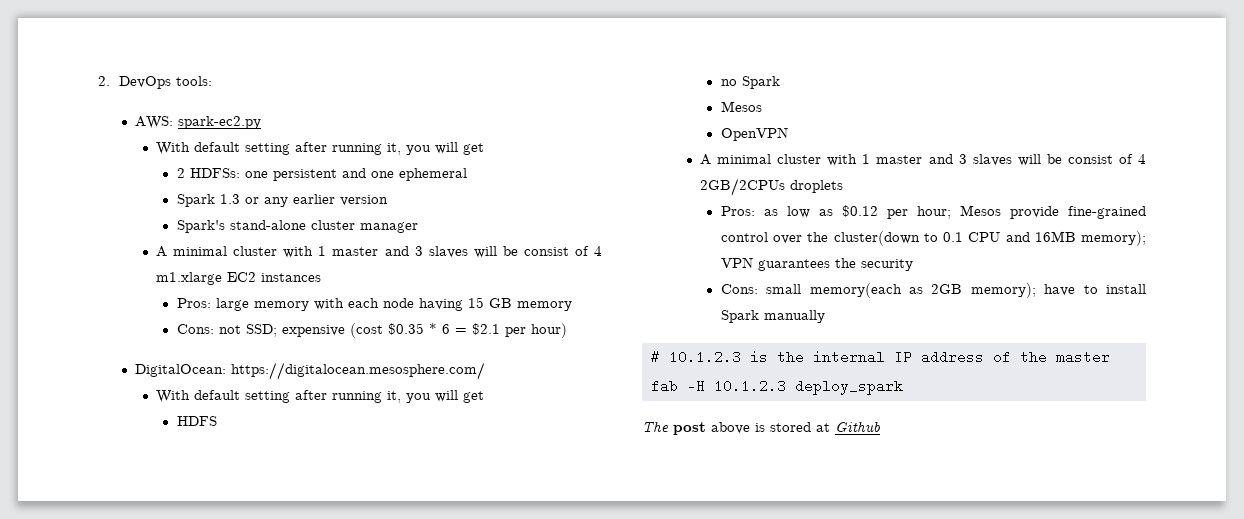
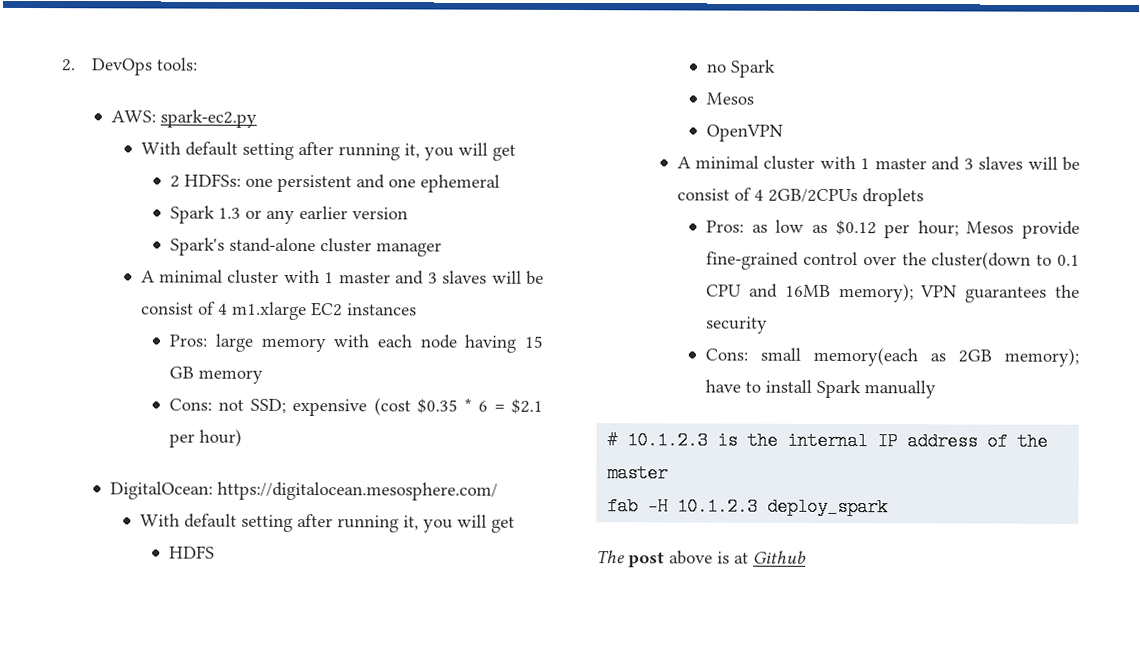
[770,422,811,432] stored -> (730, 557) none

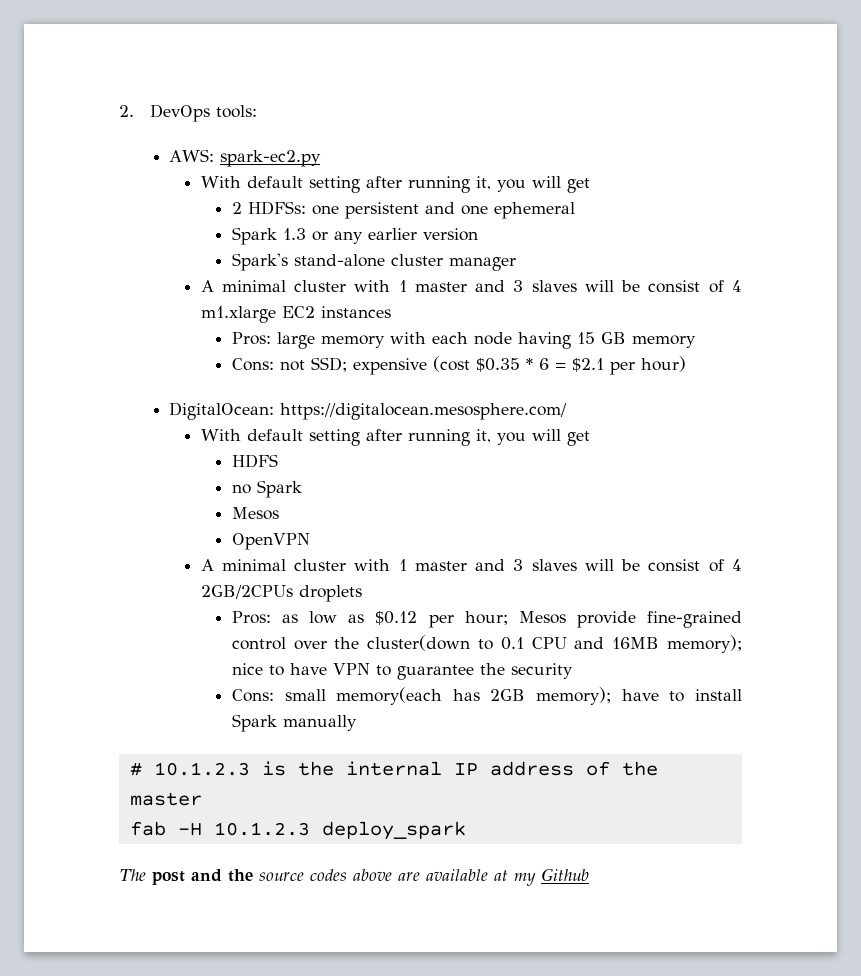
[920,285,1048,303] VPN guarantees -> [231,663,474,680] nice to have VPN to guarantee
[930,353,947,362] as -> [452,689,480,701] has
[669,550,749,565] above is at -> [191,869,536,886] and the source codes above are available at my

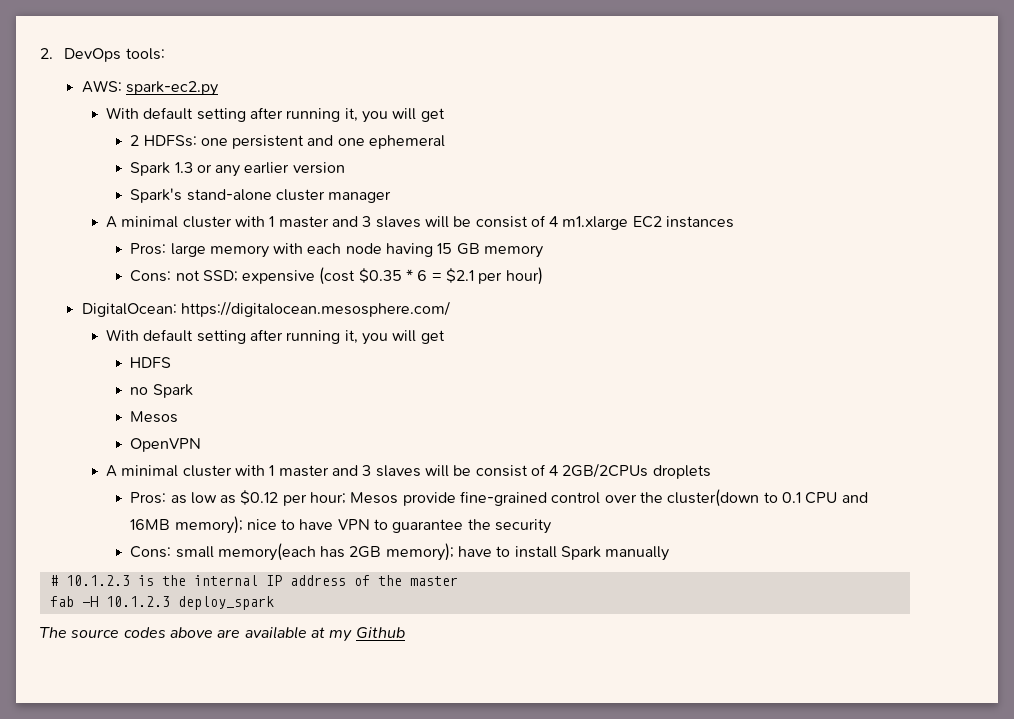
[152,869,253,885] post and the -> (67, 632) none

